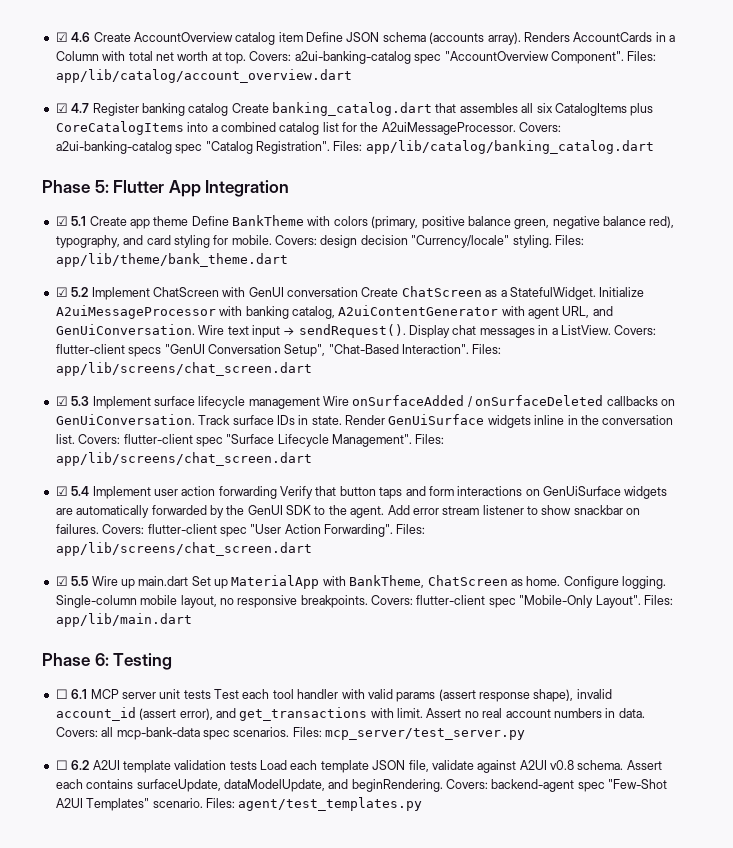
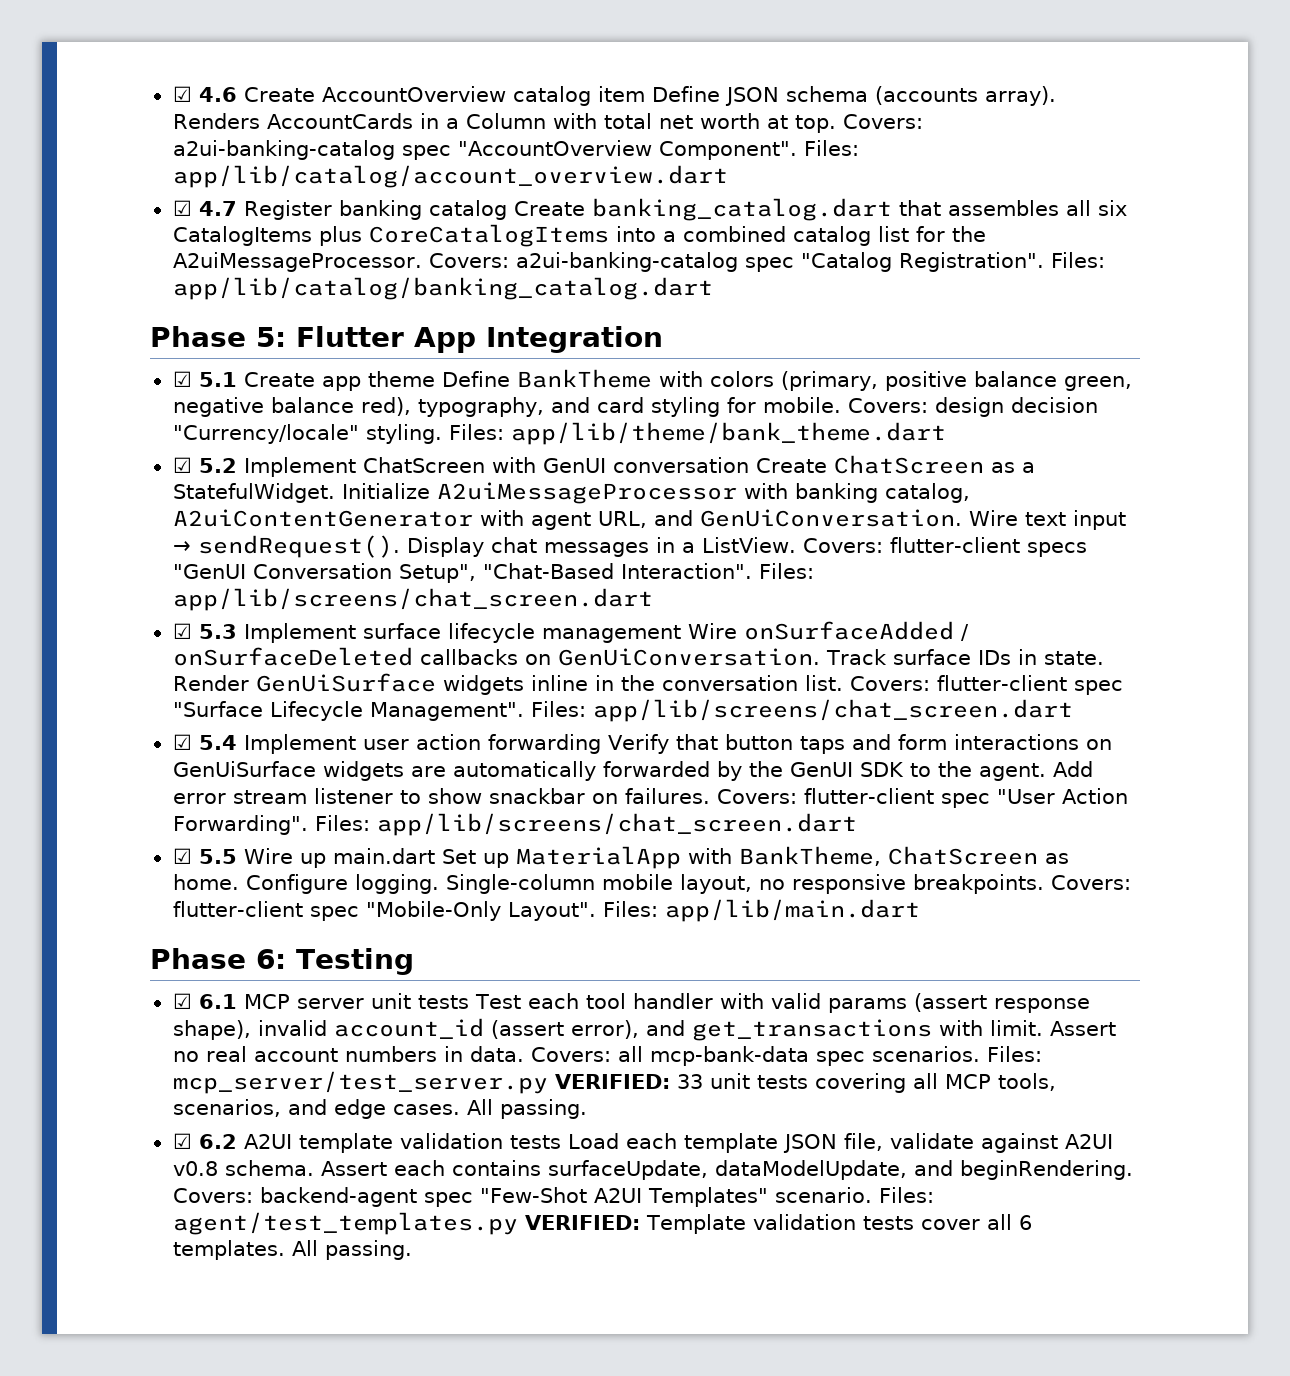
[55,689,68,699] ☐ -> [172,993,192,1009] ☑
[55,760,68,770] // ☐ -> [554,1073,1056,1093] [172,1099,587,1119] [172,1133,192,1149] VERIFIED: 33 unit tests covering all MCP tools, scenarios, and edge cases. All passing. // ☑
(423, 804) none -> [524,1214,1032,1234] [172,1240,412,1260] VERIFIED: Template validation tests cover all 6 templates. All passing.

